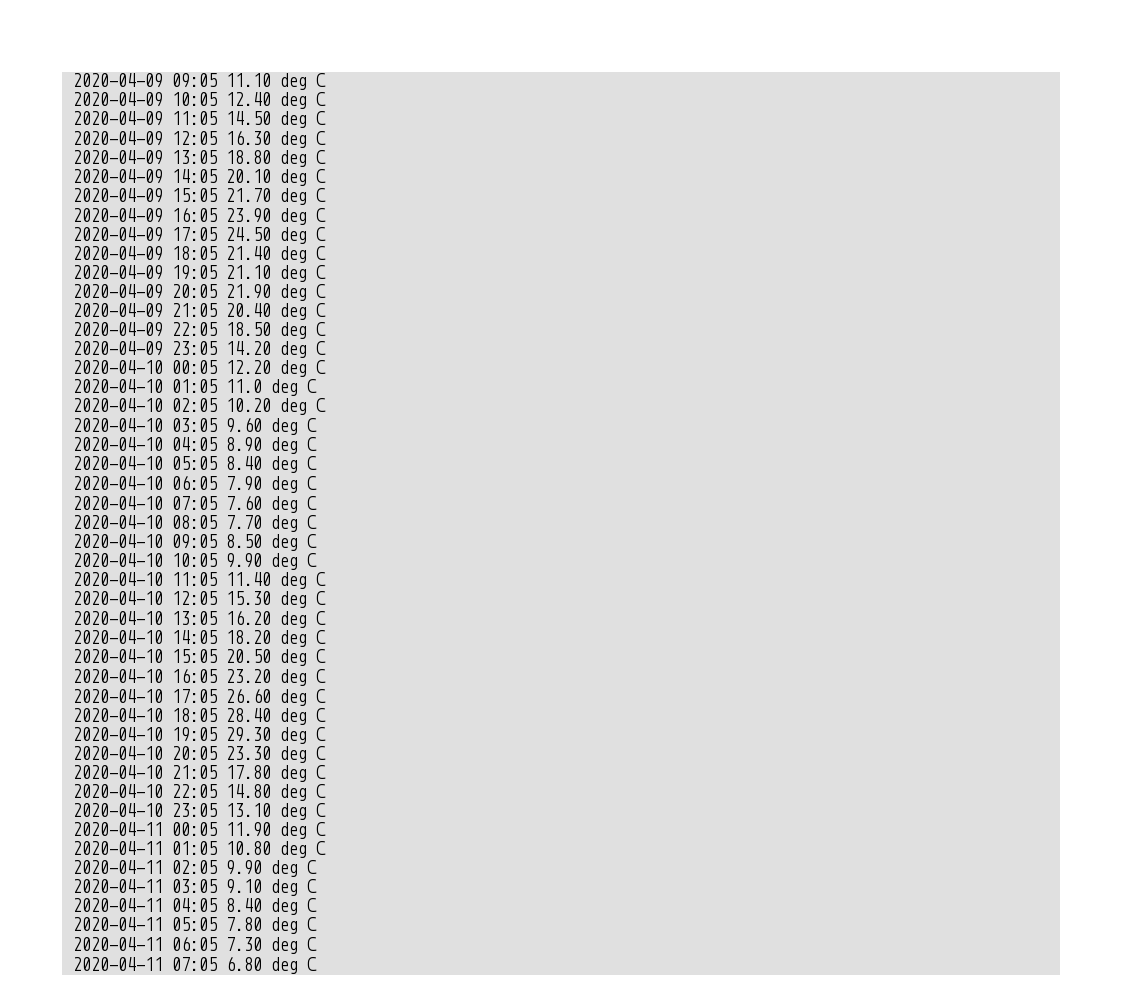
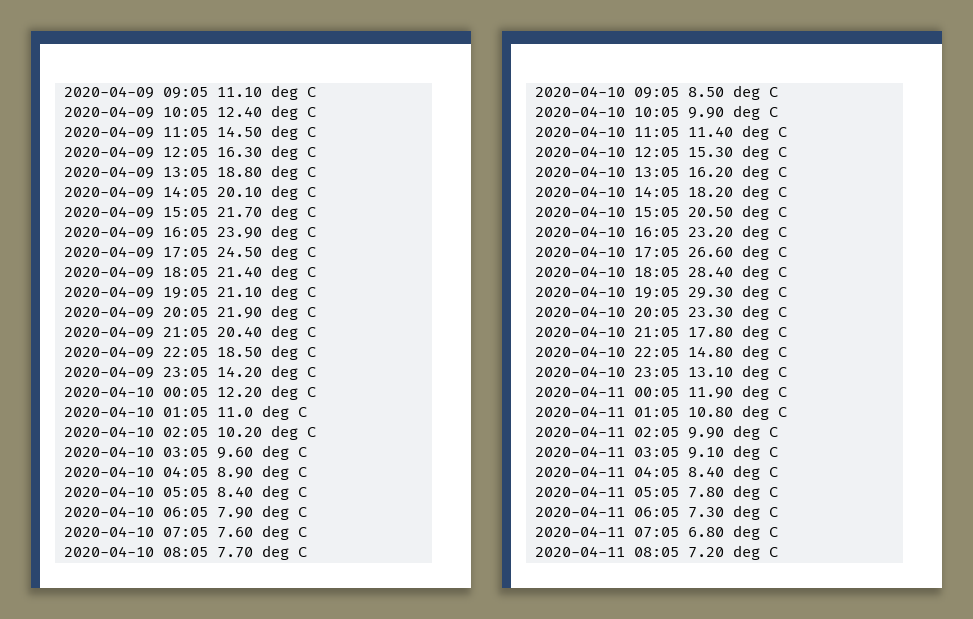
(318, 964) none -> [535,545,778,560] // 2020-04-11 08:05 7.20 deg C

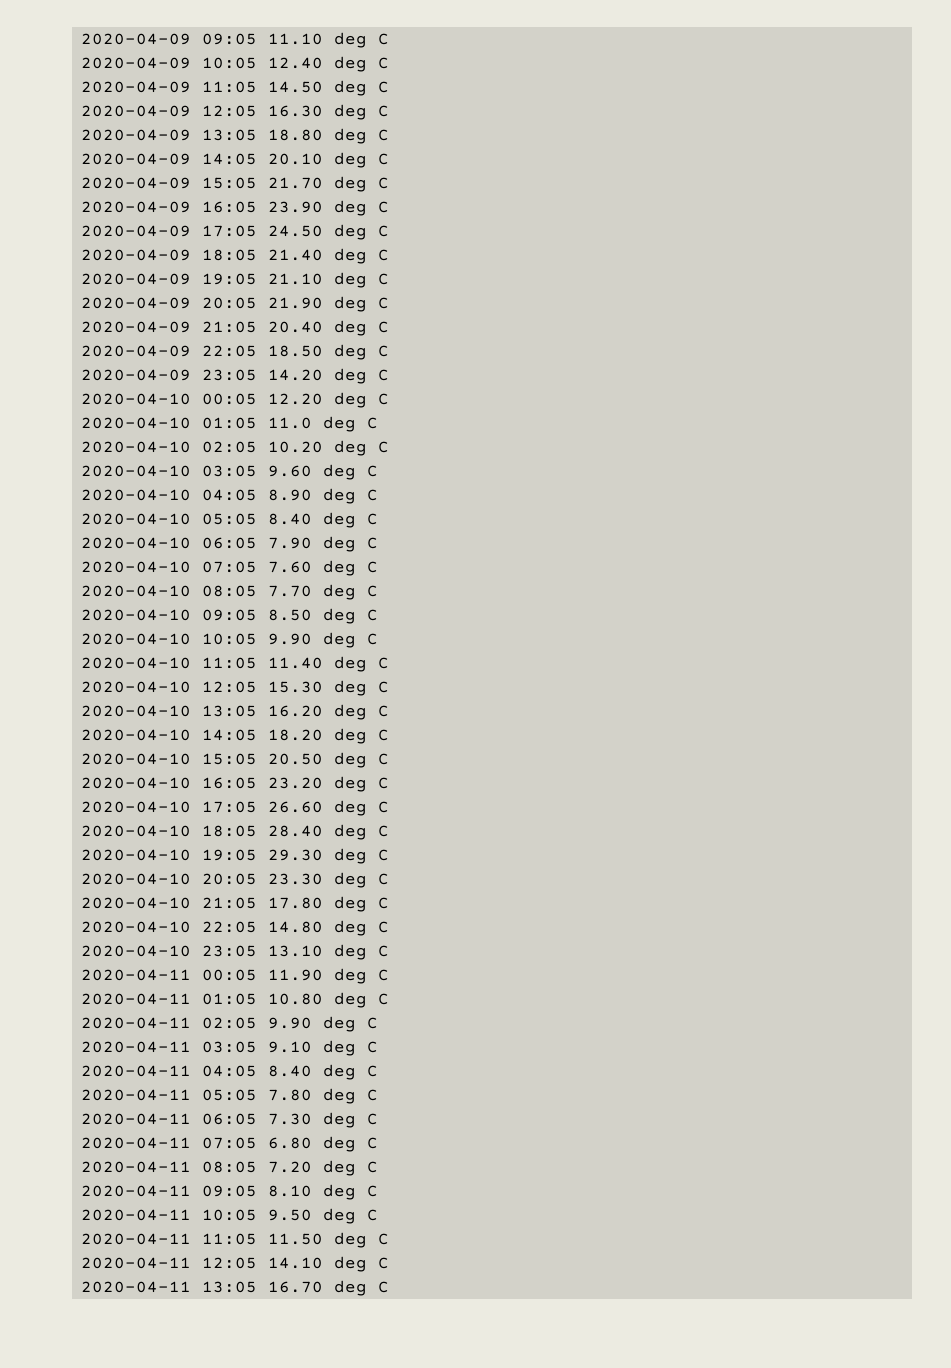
(778, 552) none -> [80,1184,378,1200] [80,1208,378,1224] [80,1232,389,1248] [80,1256,389,1272] [80,1280,389,1296] // 2020-04-11 09:05 8.10 deg C // 2020-04-11 10:05 9.50 deg C // 2020-04-11 11:05 11.50 deg C // 2020-04-11 12:05 14.10 deg C // 2020-04-11 13:05 16.70 deg C

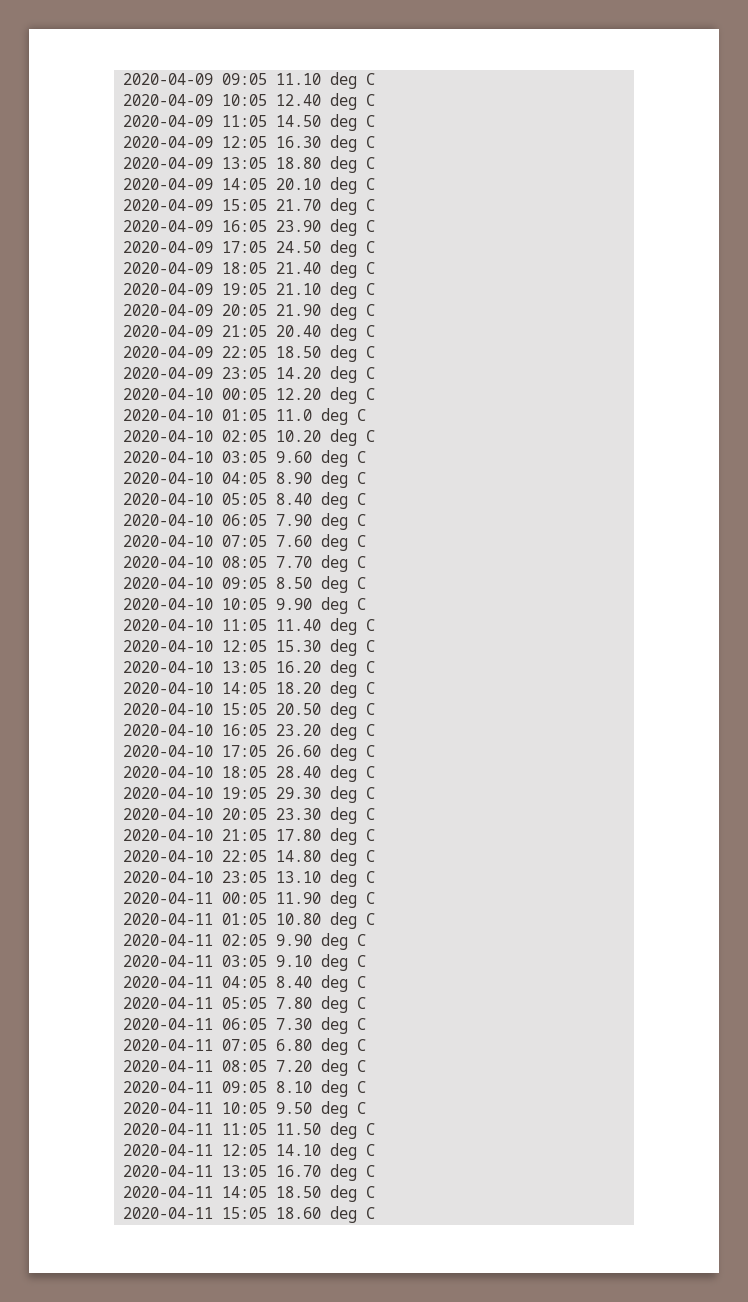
(389, 1287) none -> [123,1185,376,1202] [123,1206,376,1223] // 2020-04-11 14:05 18.50 deg C // 2020-04-11 15:05 18.60 deg C

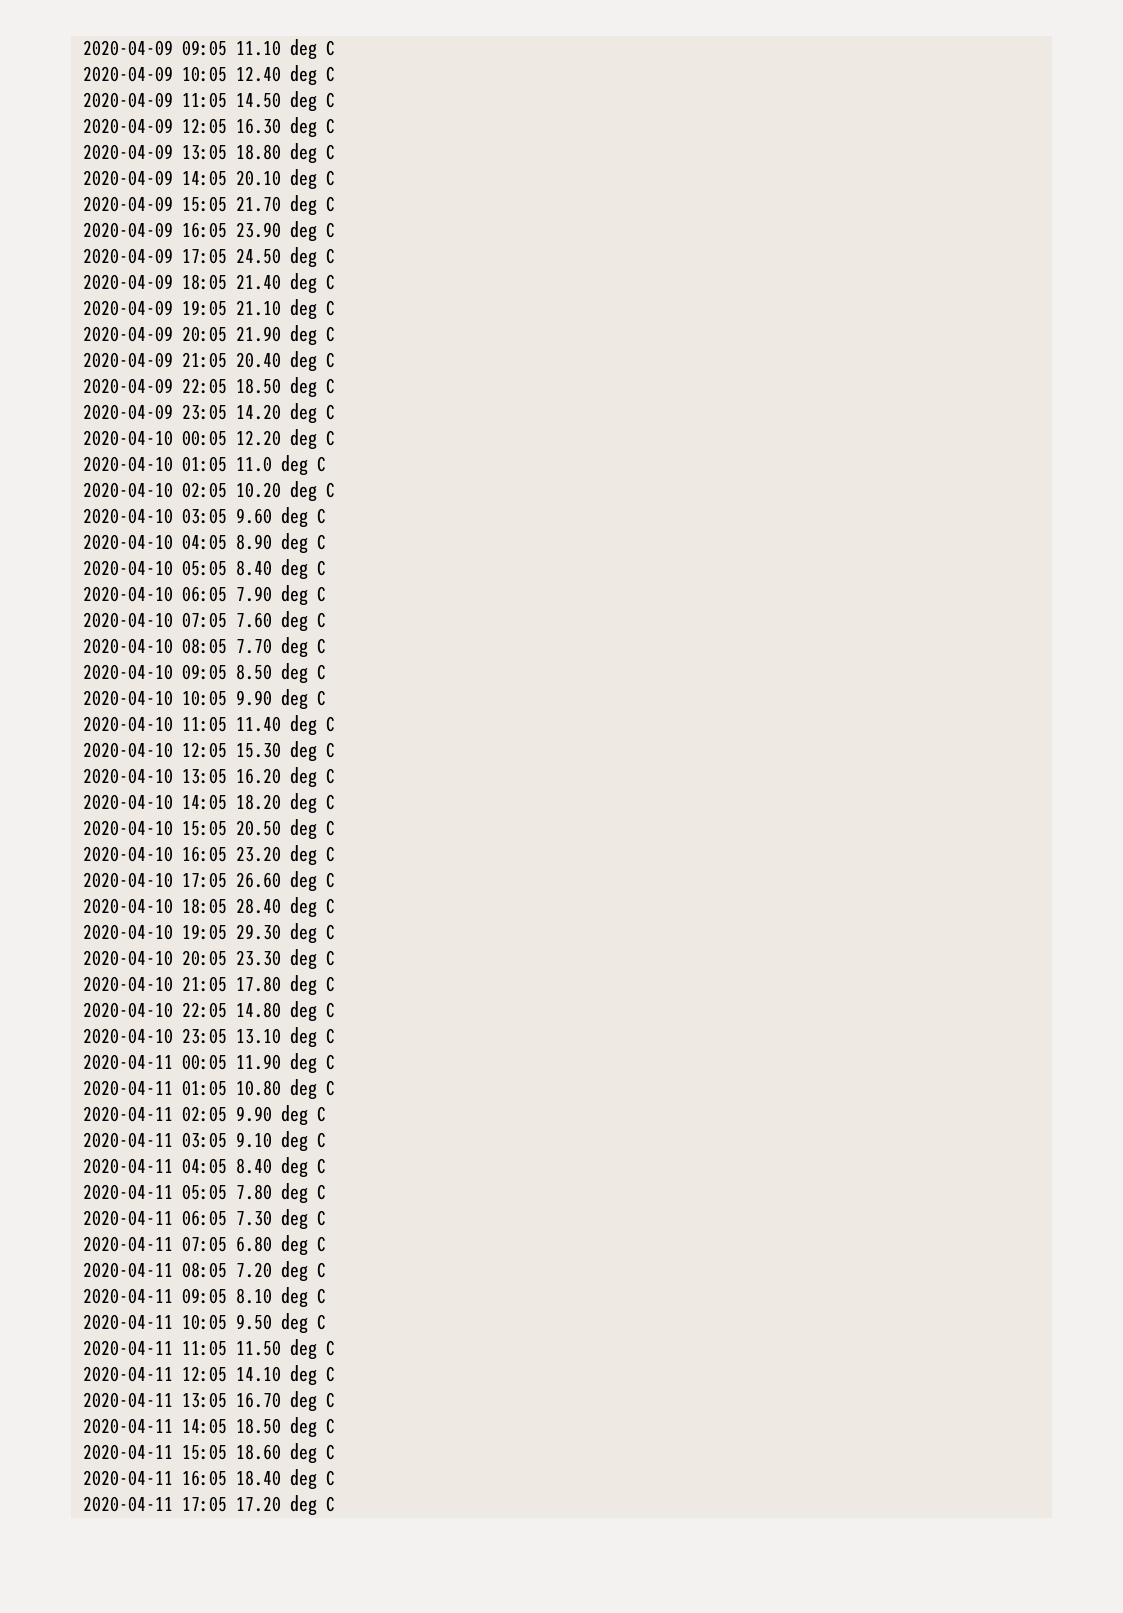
(376, 1213) none -> [83,1469,336,1490] [83,1495,336,1516] // 2020-04-11 16:05 18.40 deg C // 2020-04-11 17:05 17.20 deg C

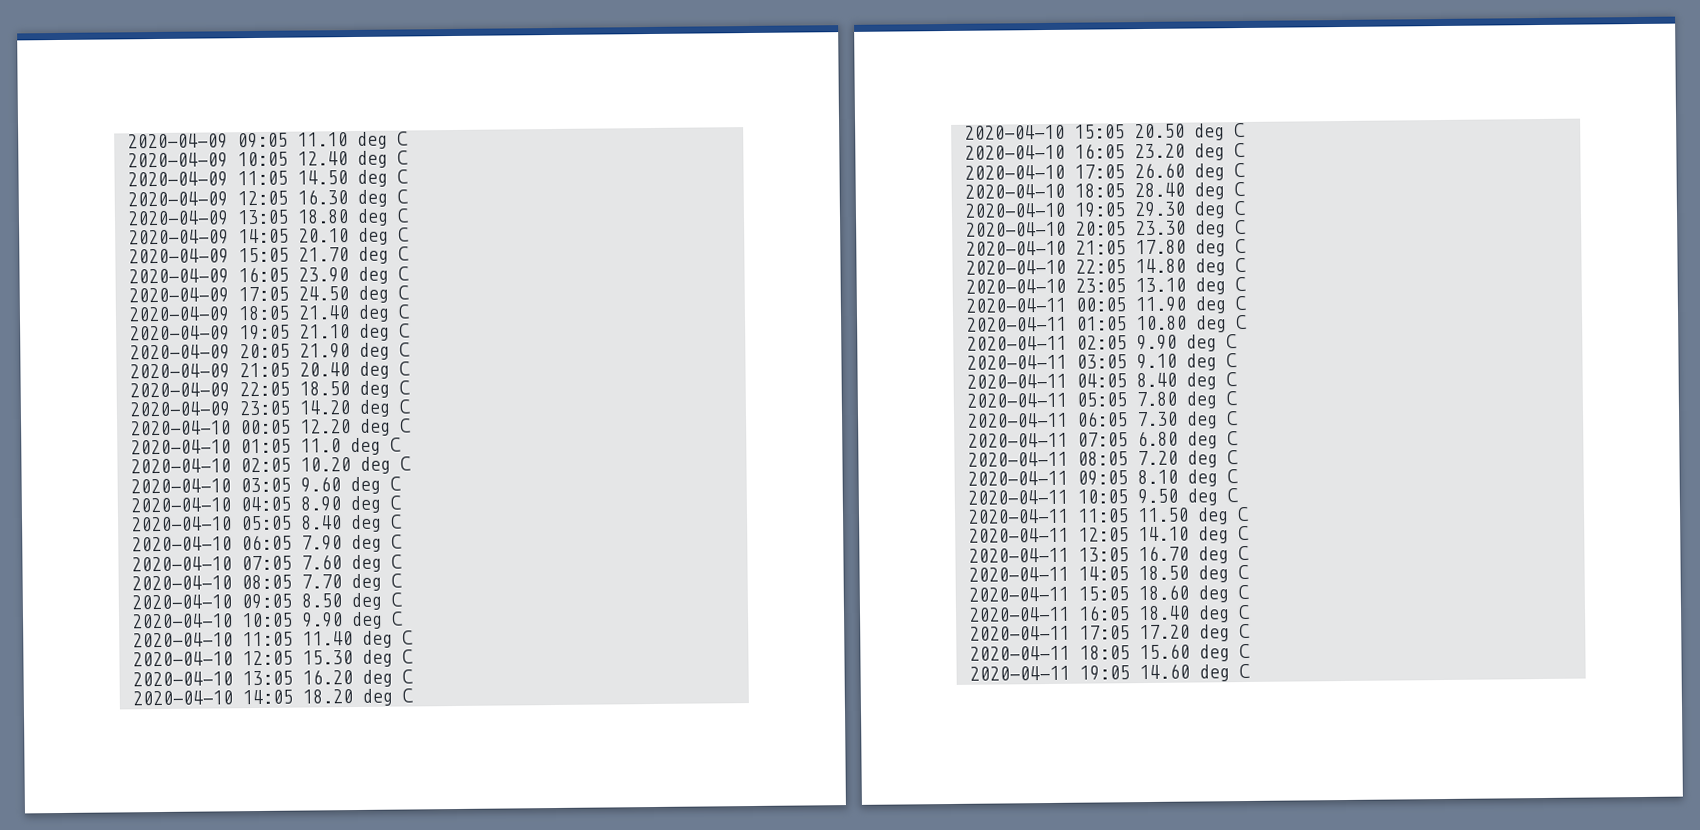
(336, 1504) none -> [968,643,1250,662] [968,663,1250,682] // 2020-04-11 18:05 15.60 deg C // 2020-04-11 19:05 14.60 deg C

